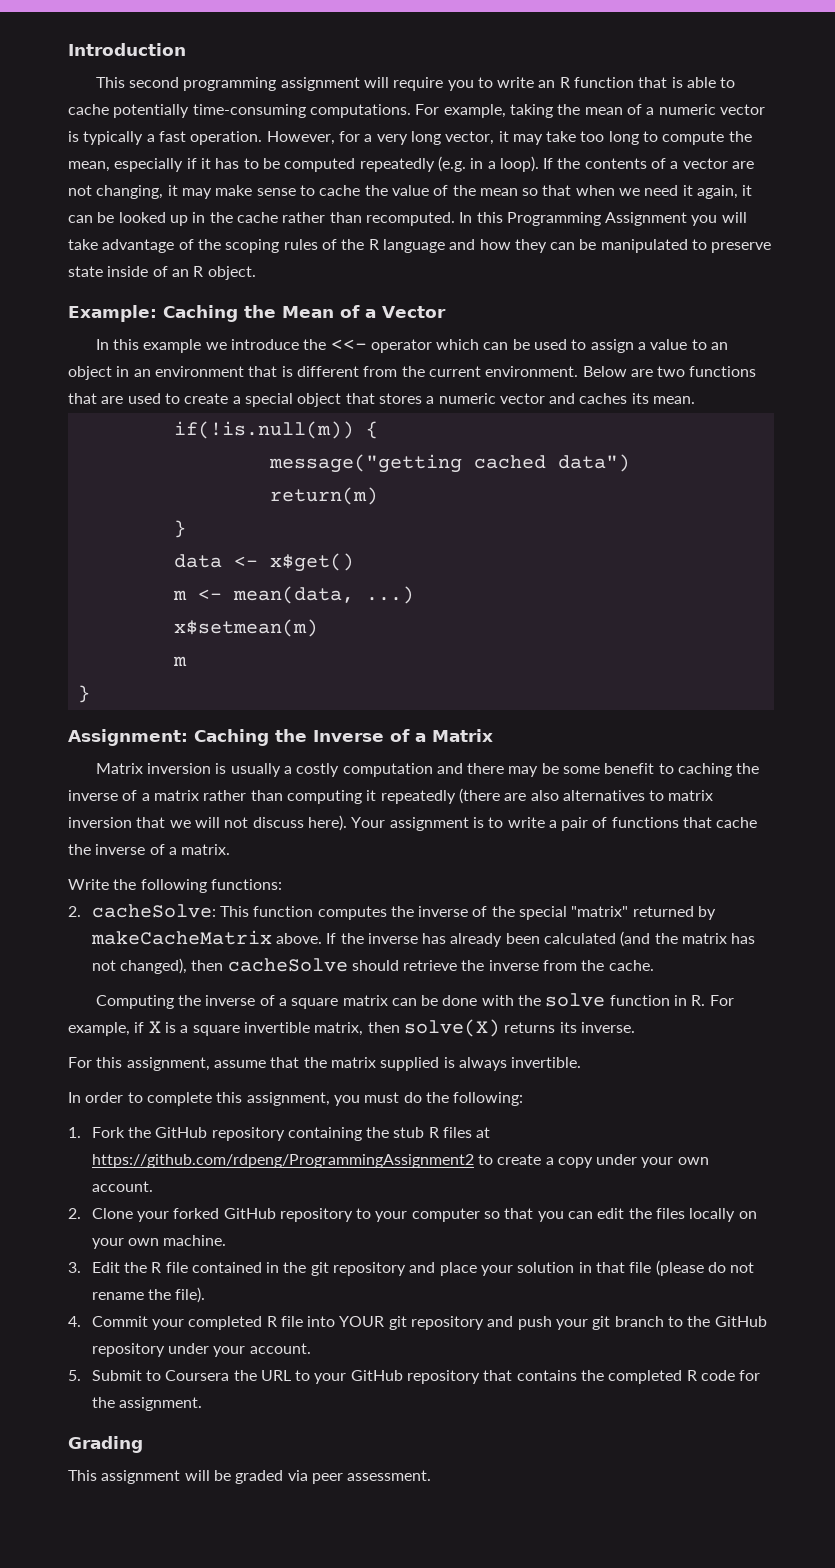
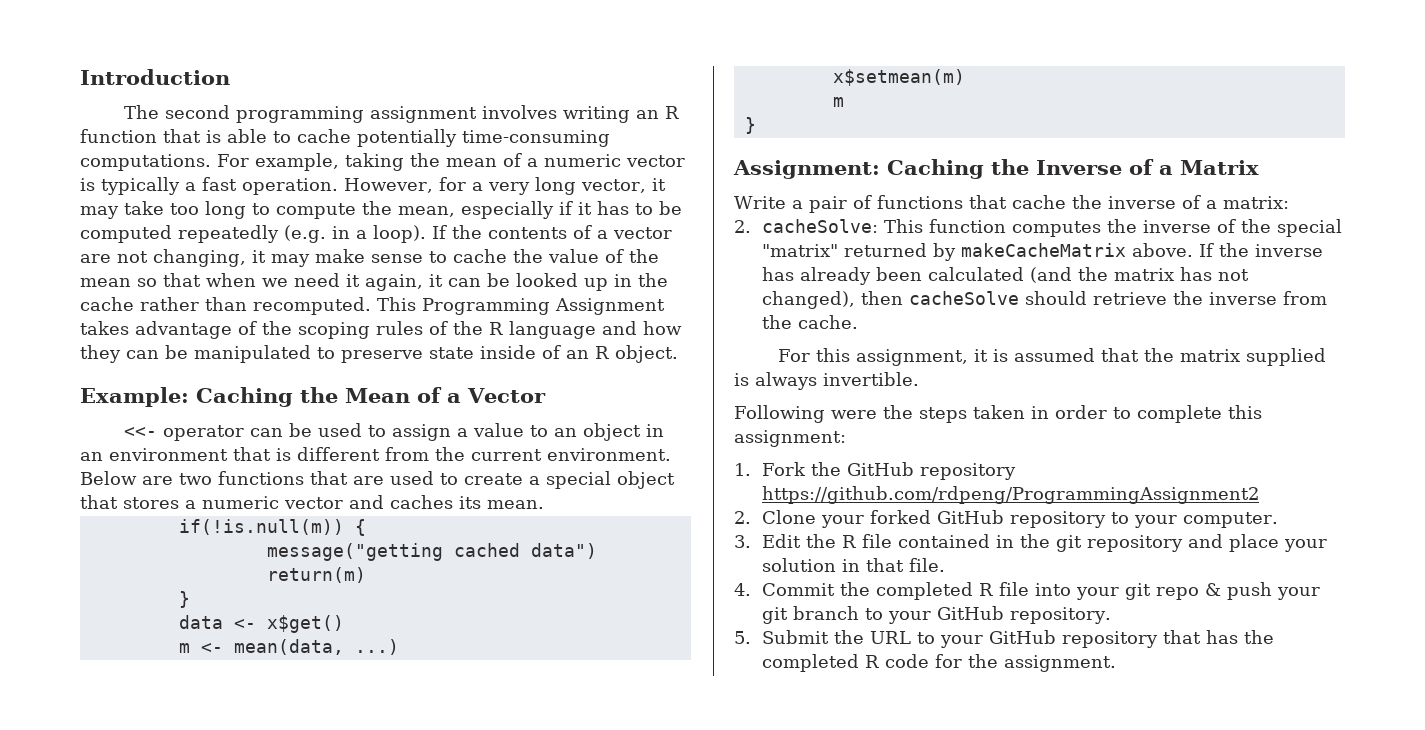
[95,77,125,88] This -> [123,105,159,119] The
[363,77,535,91] will require you to write -> [481,105,630,123] involves writing
[459,212,747,226] [68,239,98,250] In this Programming Assignment you will take -> [377,297,665,315] [80,321,129,335] This Programming Assignment takes
[95,339,327,353] In this example we introduce the -> (546, 395) none
[436,339,480,350] which -> (244, 433) none
[95,763,760,777] [68,788,714,804] [68,815,545,831] Matrix inversion is usually a costly computation and there may be some benefit to caching the inverse of a matrix rather than computing it repeatedly (there are also alternatives to matrix inversion that we will not discuss here). Your assignment is to write -> [734,196,786,209] Write
[181,844,231,855] [68,879,282,893] matrix. // Write the following functions: -> [1222,196,1289,209] matrix:
[95,993,734,1009] [68,1019,635,1037] // Computing the inverse of a square matrix can be done with the solve function in R. For example, if X is a square invertible matrix, then solve(X) returns its inverse. -> (858, 322) none
[213,1060,266,1068] assume -> [973,348,1095,362] it is assumed
[68,1092,524,1106] In order to complete this assignment, you must do the following: -> [734,405,1262,423] [734,430,846,447] Following were the steps taken in order to complete this assignment:
[287,1127,491,1141] [91,1154,709,1168] [91,1181,153,1192] containing the stub R files at https://github.com/rdpeng/ProgrammingAssignment2 to create a copy under your own account. -> [761,486,1259,504] https://github.com/rdpeng/ProgrammingAssignment2
[411,1208,757,1222] [91,1235,227,1249] computer so that you can edit the files locally on your own machine. -> [1182,512,1278,528] computer.
[629,1260,755,1276] [91,1287,206,1303] file (please do not rename the file). -> [908,558,945,572] file.
[151,1319,184,1330] your -> [839,582,870,596] the
[339,1316,514,1330] YOUR git repository and -> [1075,583,1221,600] your git repo &
[687,1316,767,1327] [91,1343,311,1357] the GitHub repository under your account. -> [887,606,1111,624] your GitHub repository.
[145,1370,230,1381] to Coursera -> (829, 637) none
[516,1370,577,1381] contains -> [1205,630,1238,644] has
[68,1436,143,1453] [68,1470,432,1484] // Grading // This assignment will be graded via peer assessment. -> (1116, 663) none

